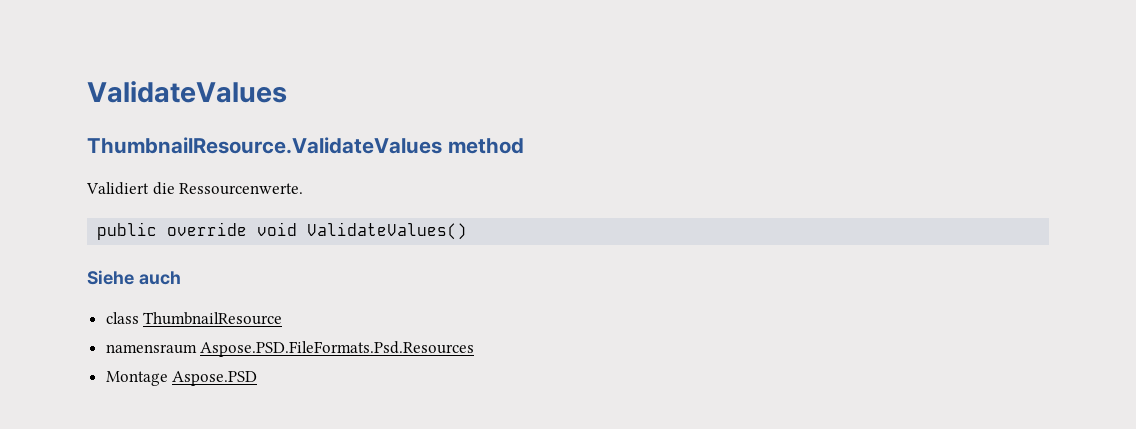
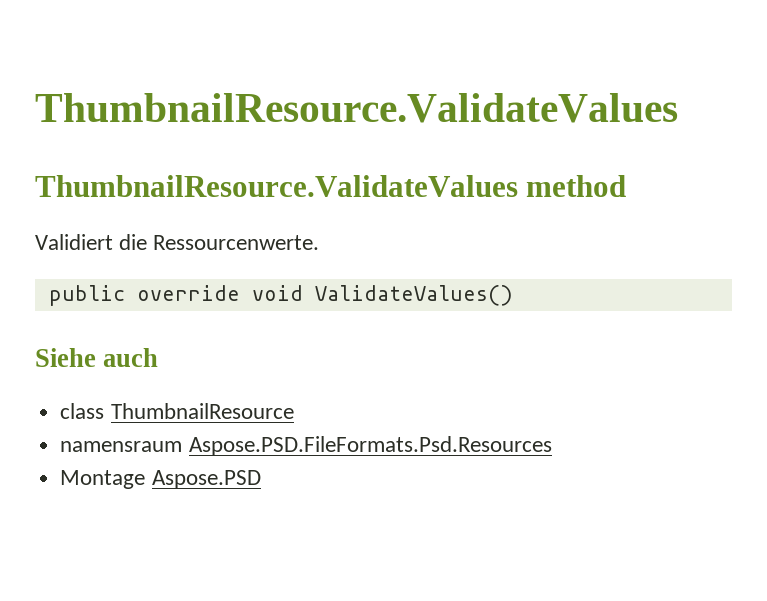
[87,81,287,103] ValidateValues -> [35,93,678,123] ThumbnailResource.ValidateValues

